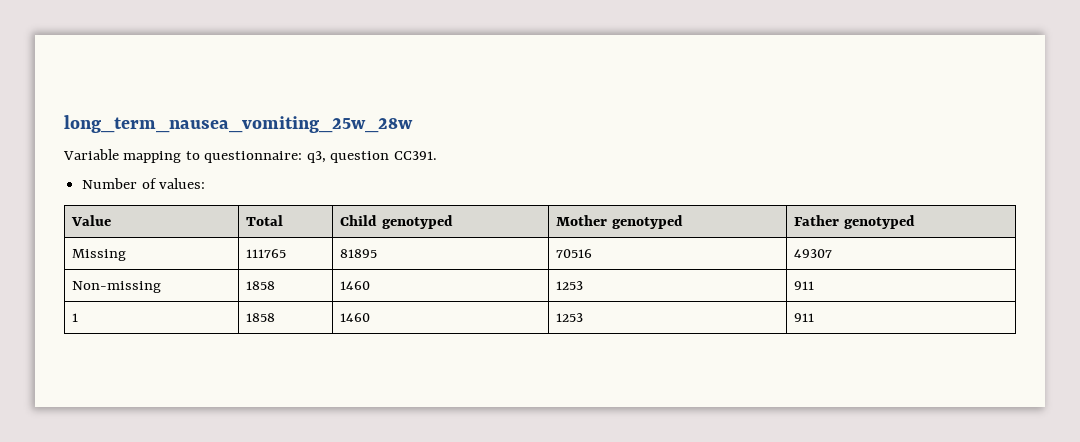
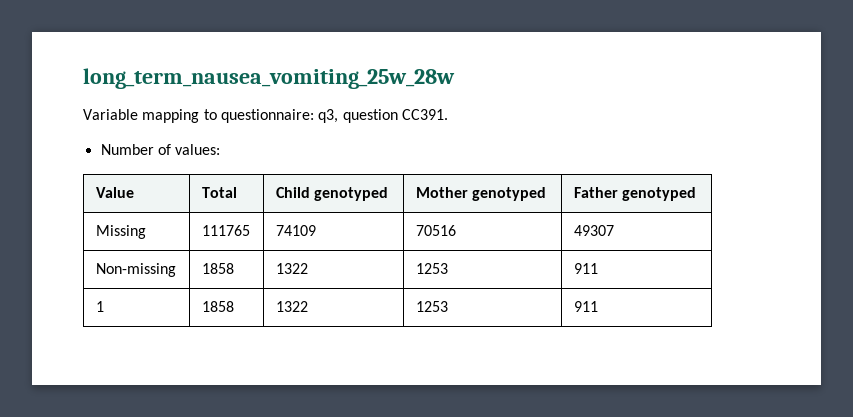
[340,249,378,258] 81895 -> [275,225,316,236] 74109
[340,281,371,290] 1460 -> [275,263,308,274] 1322
[340,313,371,322] 1460 -> [275,301,308,312] 1322

